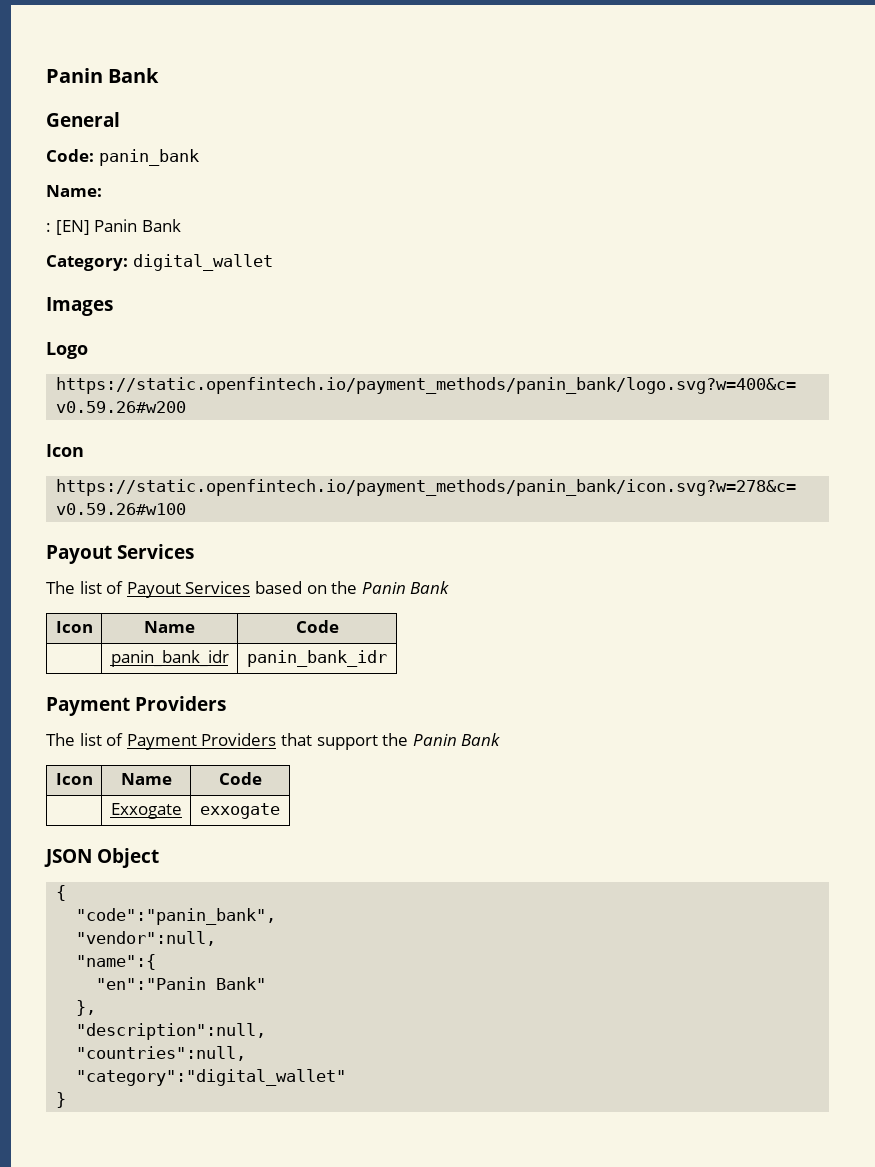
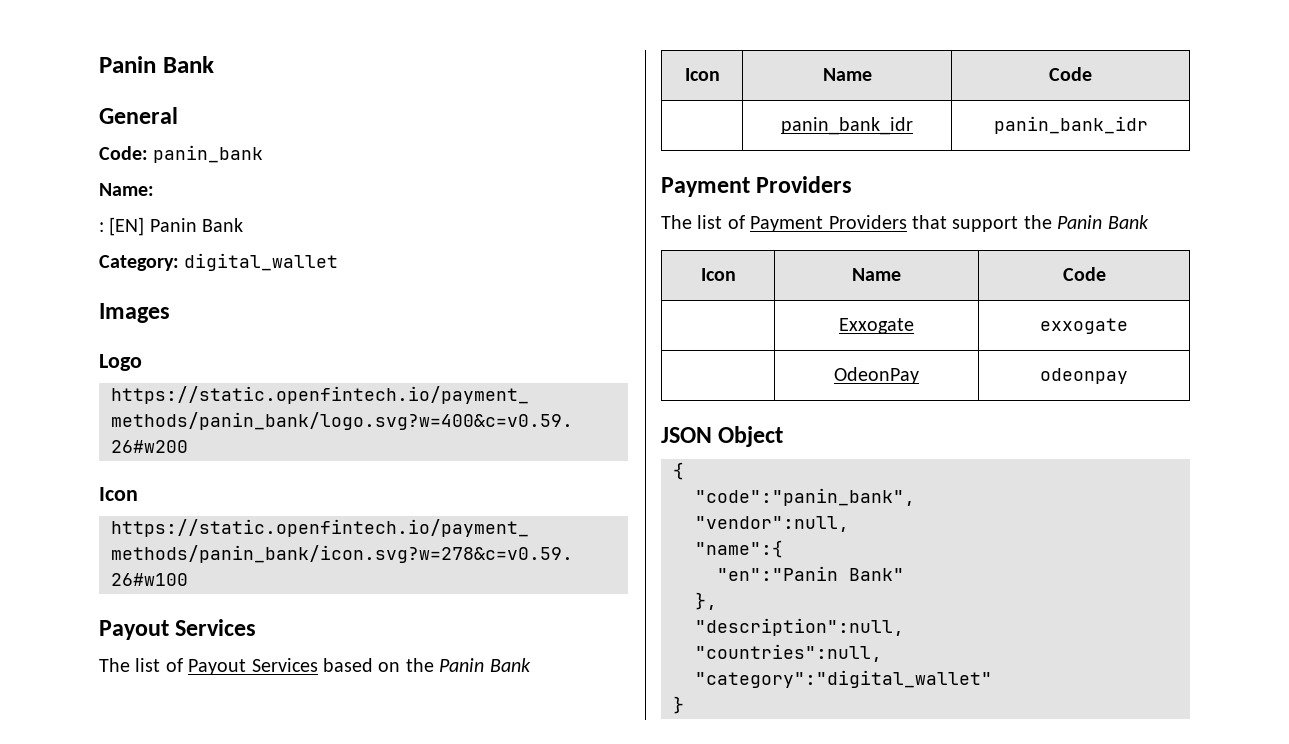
(280, 811) none -> [834,367,919,384] [1040,368,1128,384] // | OdeonPay | odeonpay

